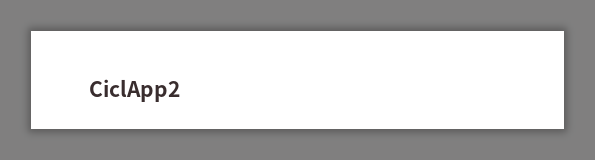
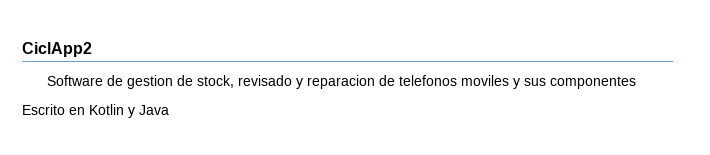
(180, 90) none -> [47,75,637,89] [22,104,169,118] // Software de gestion de stock, revisado y reparacion de telefonos moviles y sus componentes // Escrito en Kotlin y Java

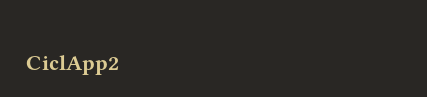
[47,75,637,89] [22,104,169,118] // Software de gestion de stock, revisado y reparacion de telefonos moviles y sus componentes // Escrito en Kotlin y Java -> (119, 65) none

